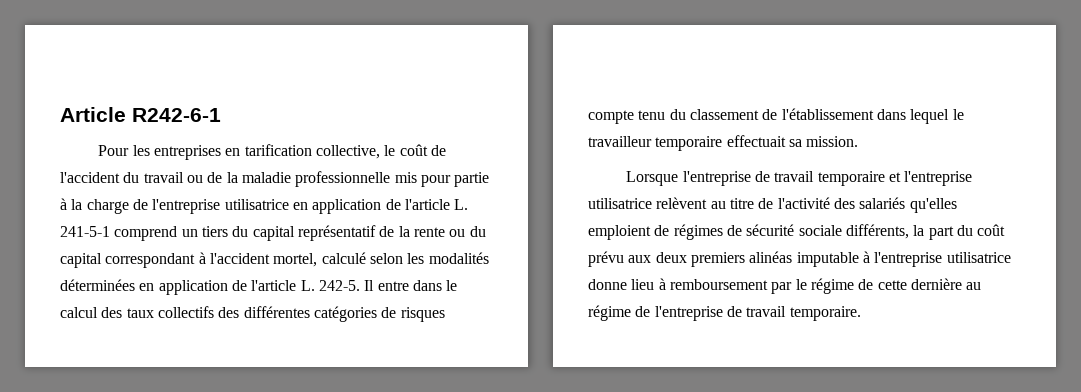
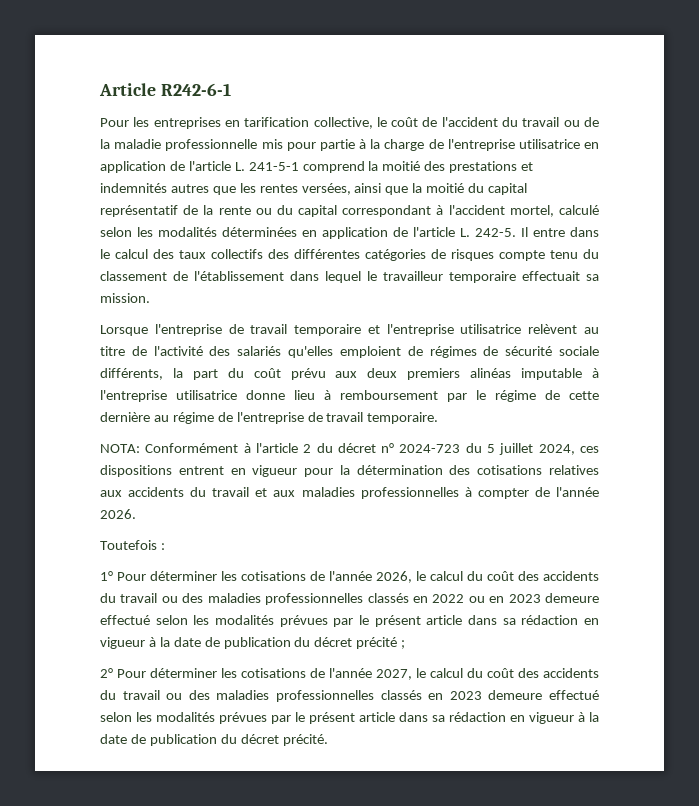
[181,226,228,237] un tiers -> [368,161,534,173] [100,183,465,195] la moitié des prestations et indemnités autres que les rentes versées, ainsi que la moitié
(861, 313) none -> [100,443,600,455] [100,465,599,477] [100,487,599,499] [100,509,136,519] [100,540,165,550] [100,571,599,583] [100,593,600,605] [100,615,600,627] [100,637,406,649] [100,668,599,680] [100,690,600,702] [100,712,599,724] [100,734,328,746] // NOTA: Conformément à l'article 2 du décret n° 2024-723 du 5 juillet 2024, ces dispositions entrent en vigueur pour la détermination des cotisations relatives aux accidents du travail et aux maladies professionnelles à compter de l'année 2026. // Toutefois : // 1° Pour déterminer les cotisations de l'année 2026, le calcul du coût des accidents du travail ou des maladies professionnelles classés en 2022 ou en 2023 demeure effectué selon les modalités prévues par le présent article dans sa rédaction en vigueur à la date de publication du décret précité ; // 2° Pour déterminer les cotisations de l'année 2027, le calcul du coût des accidents du travail ou des maladies professionnelles classés en 2023 demeure effectué selon les modalités prévues par le présent article dans sa rédaction en vigueur à la date de publication du décret précité.

